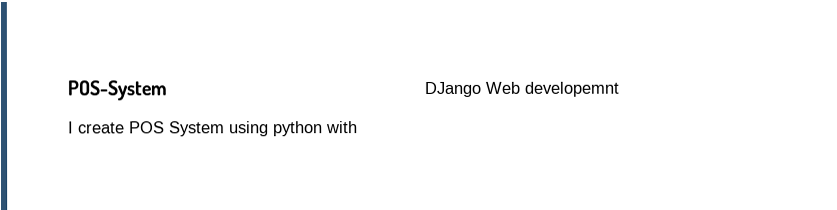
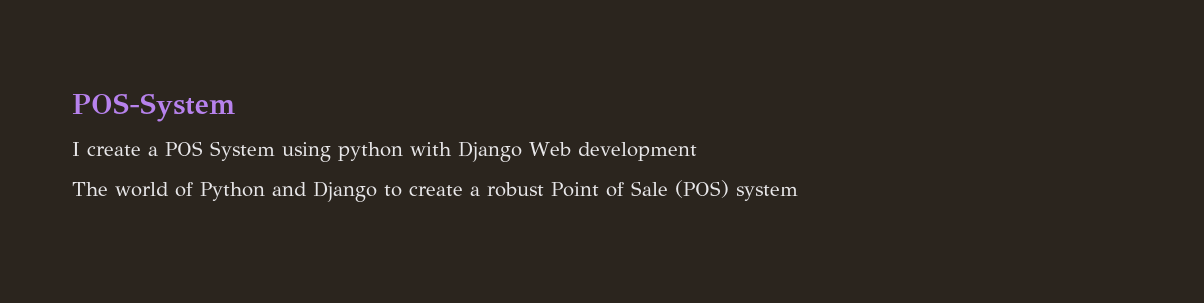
(125, 128) none -> [148,146,158,156] a
[424,81,619,97] DJango Web developemnt -> [458,141,697,162] [72,180,798,202] Django Web development // The world of Python and Django to create a robust Point of Sale (POS) system

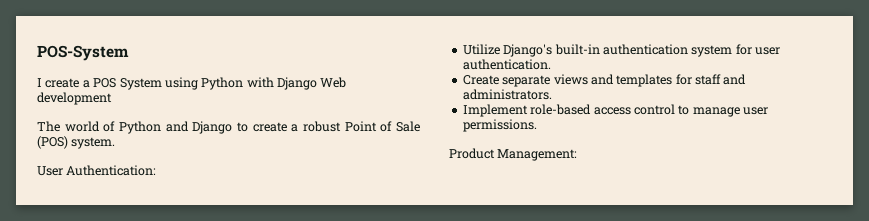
[338,142,403,161] python -> [201,77,244,90] Python
[735,185,798,201] system -> [71,137,116,149] [37,165,157,176] [462,44,780,57] [462,59,551,70] [462,74,747,87] [462,89,552,100] [462,104,768,117] [462,119,537,132] [449,148,578,161] system. // User Authentication: // Utilize Django's built-in authentication system for user authentication. // Create separate views and templates for staff and administrators. // Implement role-based access control to manage user permissions. // Product Management:

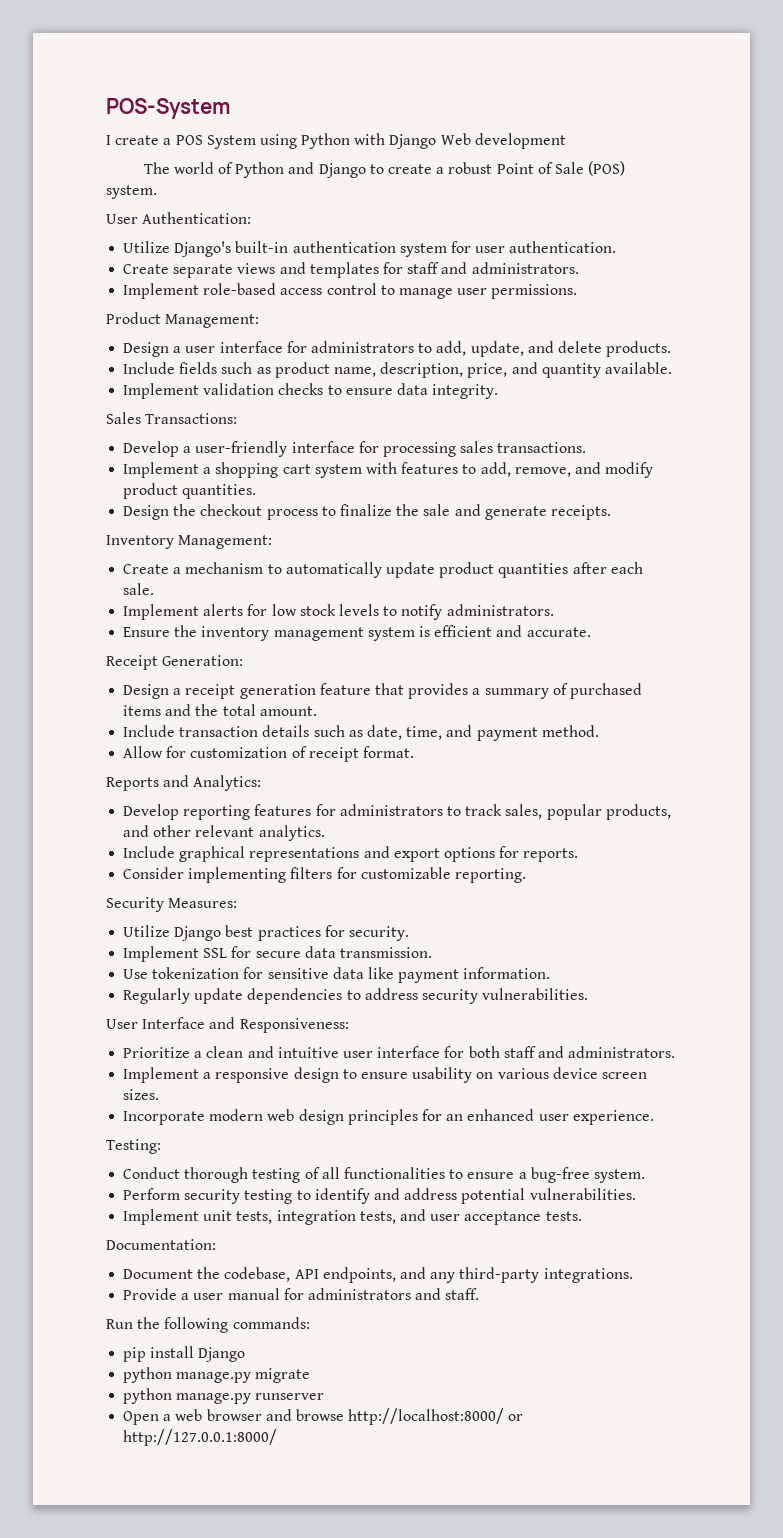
(578, 155) none -> [123,341,672,357] [123,362,672,378] [123,383,499,399] [106,412,238,424] [123,441,587,457] [123,462,654,478] [123,483,257,499] [123,504,611,520] [106,535,273,549] [123,562,643,578] [123,583,155,595] [123,604,554,620] [123,625,591,641] [106,655,244,670] [123,683,642,699] [123,704,317,716] [123,725,599,741] [123,746,414,762] [106,775,262,791] [123,804,671,820] [123,825,325,841] [123,846,579,862] [123,867,526,883] [106,897,238,912] [123,925,409,941] [123,946,432,962] [123,967,551,983] [123,988,589,1004] [106,1017,349,1033] [123,1046,676,1058] [123,1067,647,1083] [123,1089,160,1100] [123,1109,654,1125] [106,1139,161,1154] [123,1167,645,1183] [123,1188,636,1204] [123,1209,582,1225] [106,1239,216,1250] [123,1267,633,1283] [123,1288,480,1300] [106,1317,310,1333] [123,1346,246,1362] [123,1367,311,1383] [123,1388,325,1404] [123,1408,524,1425] [123,1429,278,1446] // Design a user interface for administrators to add, update, and delete products. // Include fields such as product name, description, price, and quantity available. // Implement validation checks to ensure data integrity. // Sales Transactions: // Develop a user-friendly interface for processing sales transactions. // Implement a shopping cart system with features to add, remove, and modify product quantities. // Design the checkout process to finalize the sale and generate receipts. // Inventory Management: // Create a mechanism to automatically update product quantities after each sale. // Implement alerts for low stock levels to notify administrators. // Ensure the inventory management system is efficient and accurate. // Receipt Generation: // Design a receipt generation feature that provides a summary of purchased items and the total amount. // Include transaction details such as date, time, and payment method. // Allow for customization of receipt format. // Reports and Analytics: // Develop reporting features for administrators to track sales, popular products, and other relevant analytics. // Include graphical representations and export options for reports. // Consider implementing filters for customizable reporting. // Security Measures: // Utilize Django best practices for security. // Implement SSL for secure data transmission. // Use tokenization for sensitive data like payment information. // Regularly update dependencies to address security vulnerabilities. // User Interface and Responsiveness: // Prioritize a clean and intuitive user interface for both staff and administrators. // Implement a responsive design to ensure usability on various device screen sizes. // Incorporate modern web design principles for an enhanced user experience. // Testing: // Conduct thorough testing of all functionalities to ensure a bug-free system. // Perform security testing to identify and address potential vulnerabilities. // Implement unit tests, integration tests, and user acceptance tests. // Documentation: // Document the codebase, API endpoints, and any third-party integrations. // Provide a user manual for administrators and staff. // Run the following commands: // pip install Django // python manage.py migrate // python manage.py runserver // Open a web browser and browse http://localhost:8000/ or http://127.0.0.1:8000/

